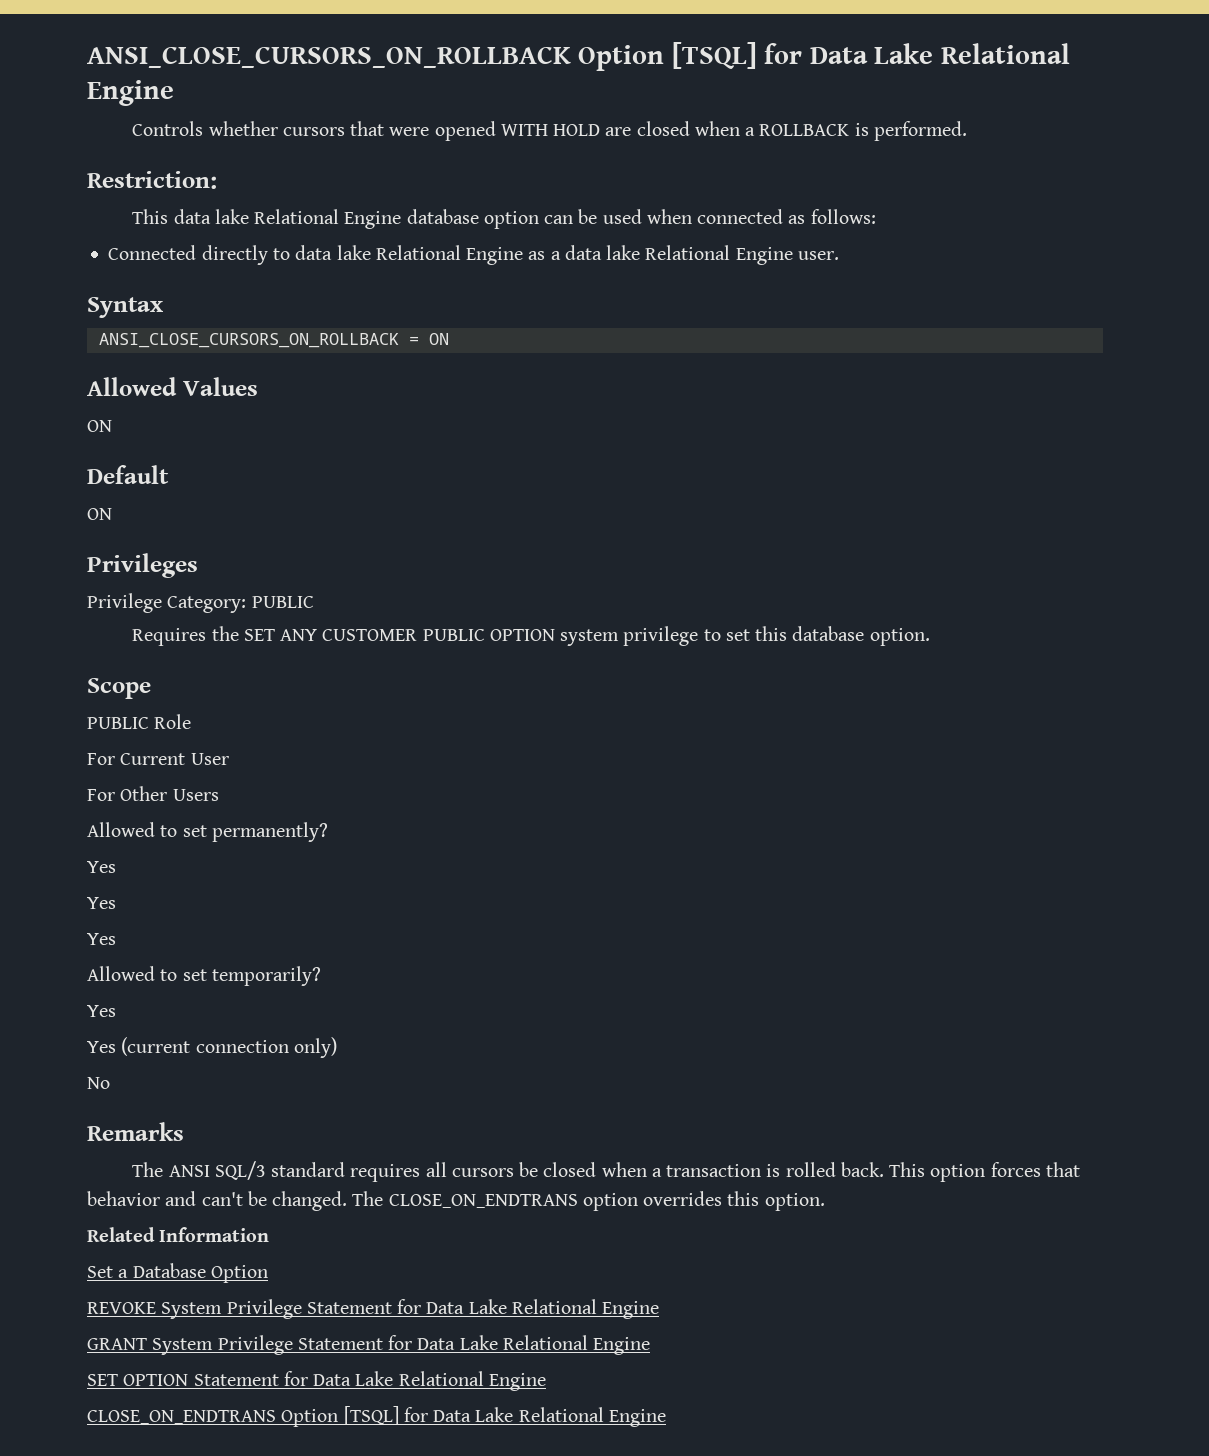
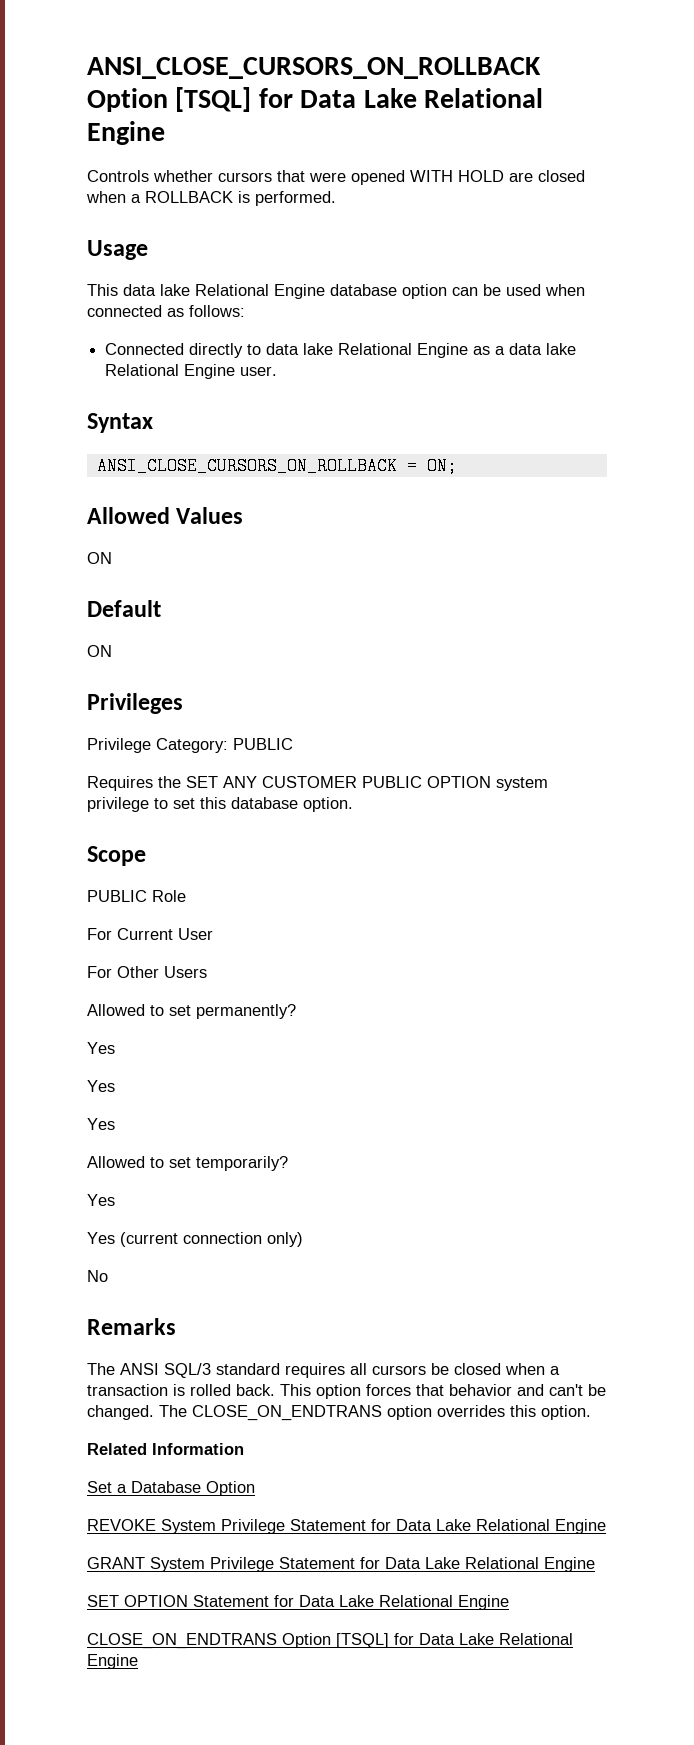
[87,171,217,189] Restriction: -> [87,240,148,260] Usage
[428,333,449,345] ON -> [426,457,457,475] ON;

